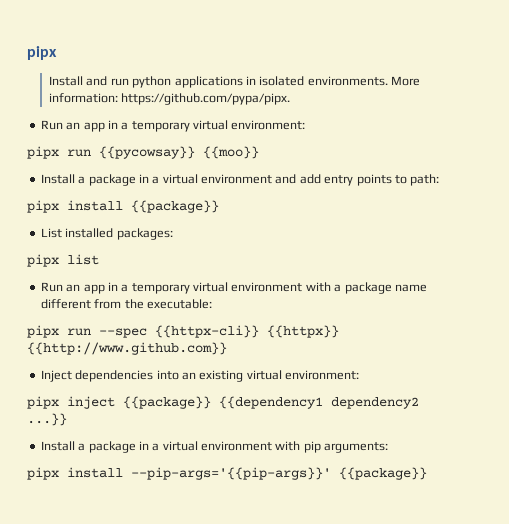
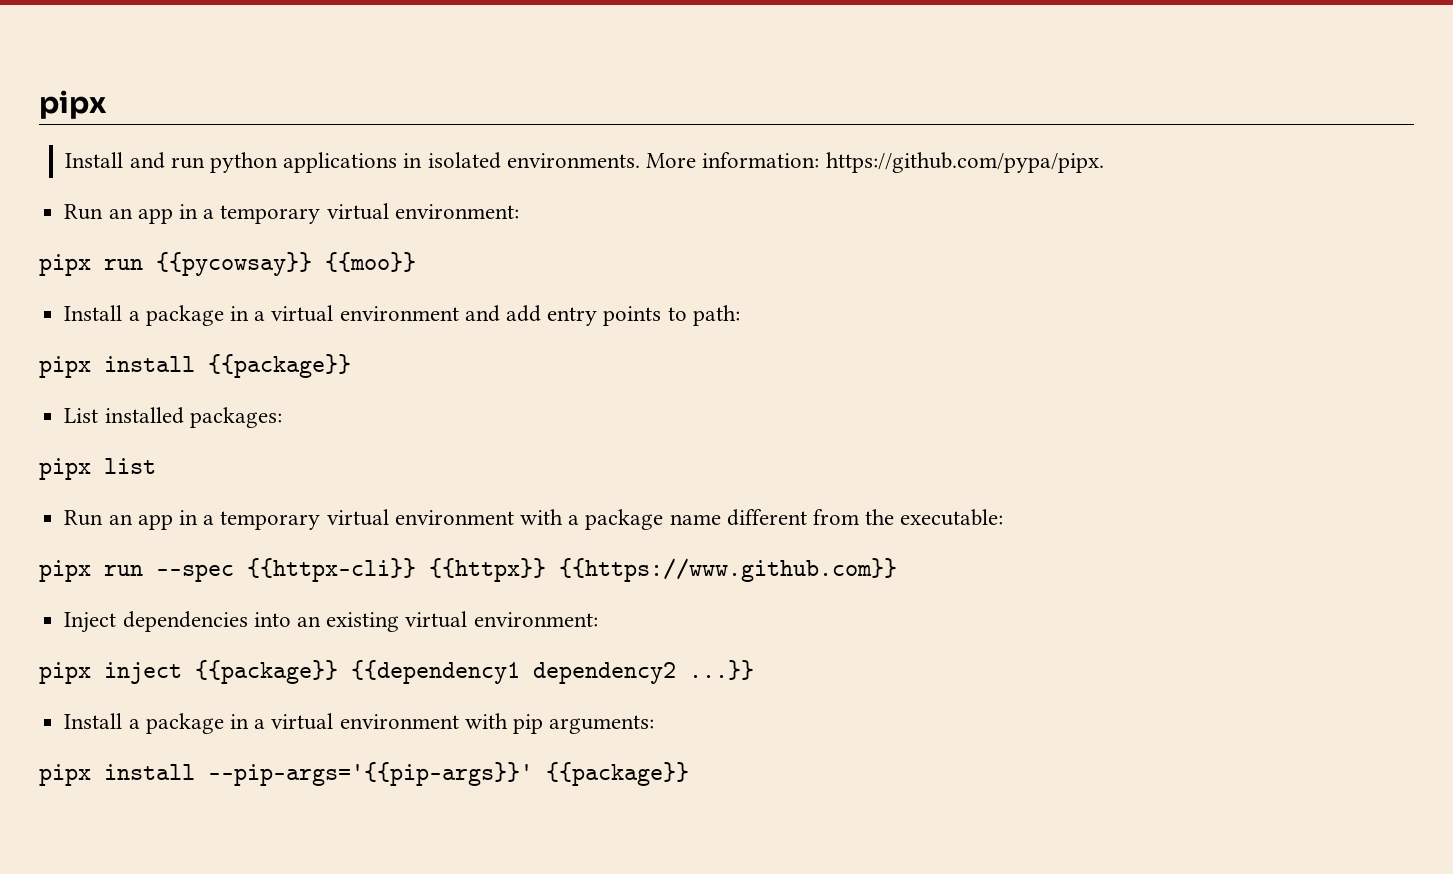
[27,342,227,355] {{http://www.github.com}} -> [559,558,897,582] {{https://www.github.com}}

